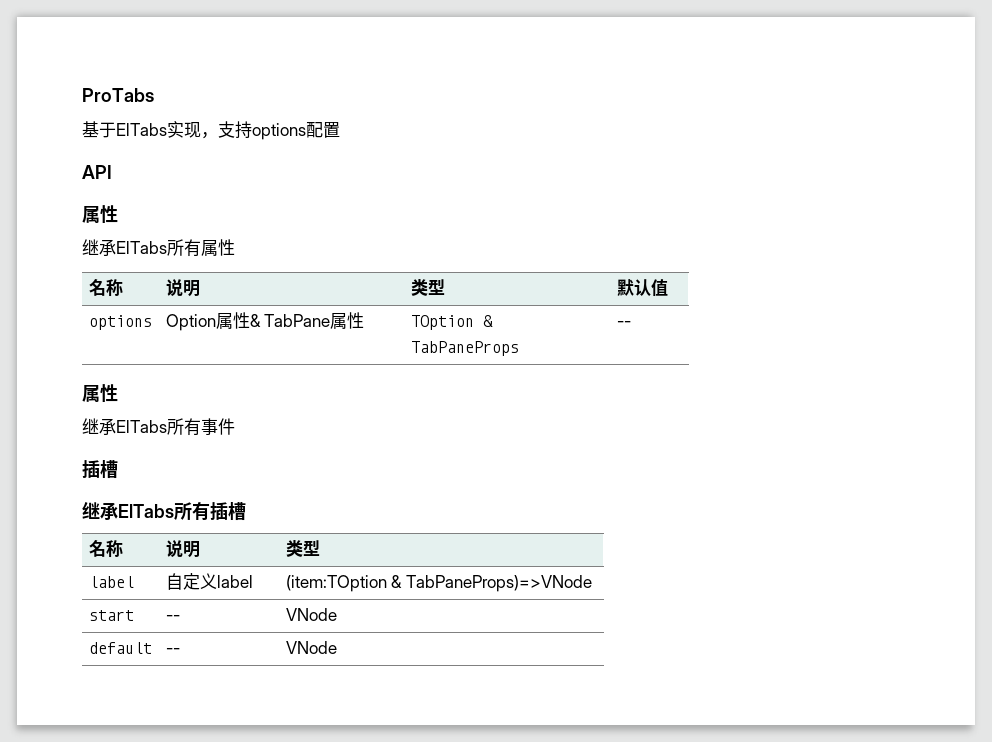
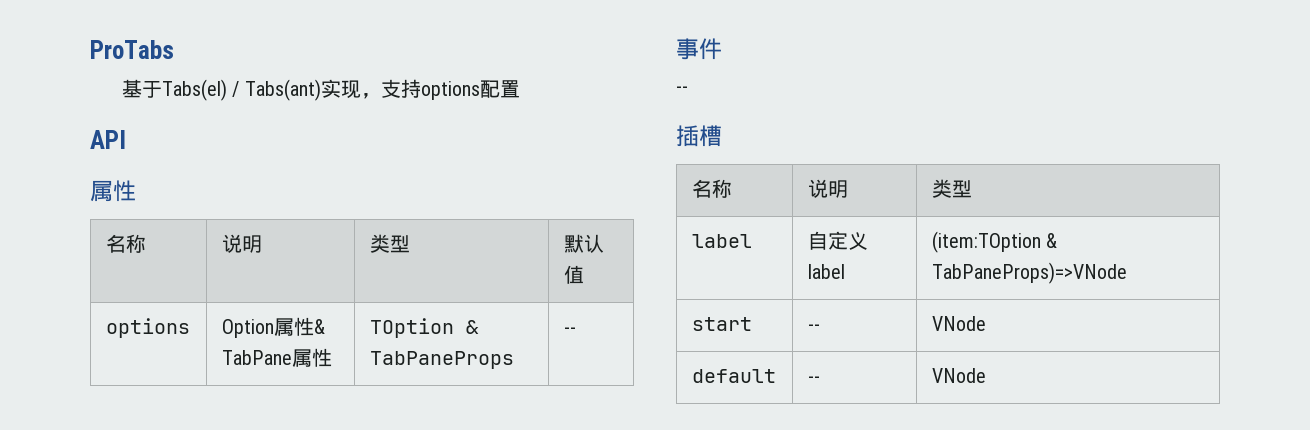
[116,123,167,136] ElTabs -> [162,79,321,101] Tabs(el) / Tabs(ant)
[82,239,235,257] // 继承ElTabs所有属性 -> (136, 191) none
[82,384,118,402] [82,418,235,436] [82,460,118,479] [82,501,210,520] 属性 // 继承ElTabs所有事件 // 插槽 // 继承ElTabs所有 -> [676,38,722,60] [676,86,688,93] 事件 // -- //

